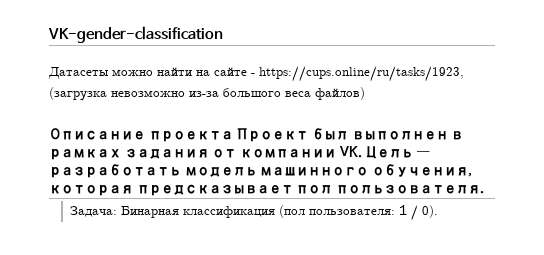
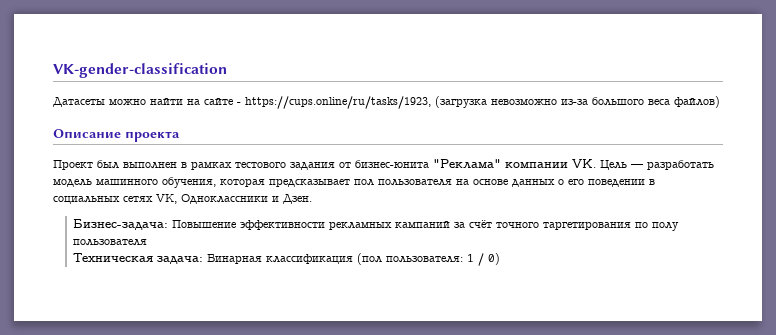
(233, 136) none -> (180, 136) //
(121, 154) none -> [235,162,286,168] тестового
(237, 153) none -> [355,159,501,169] бизнес-юнита "Реклама"
[335,184,484,194] [70,206,118,217] пользователя. // Задача: -> [378,179,655,187] [53,194,312,204] [72,219,679,231] [72,239,147,246] [72,253,203,264] пользователя на основе данных о его поведении в социальных сетях VK, Одноклассники и Дзен. // Бизнес-задача: Повышение эффективности рекламных кампаний за счёт точного таргетирования по полу пользователя // Техническая задача:
[422,205,439,218] 0). -> [487,253,500,265] 0)

